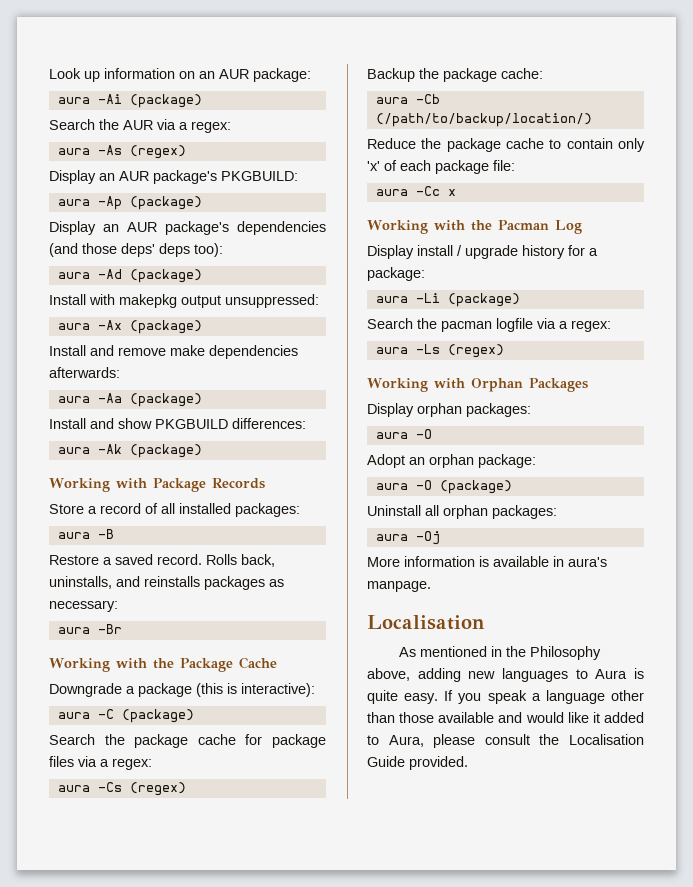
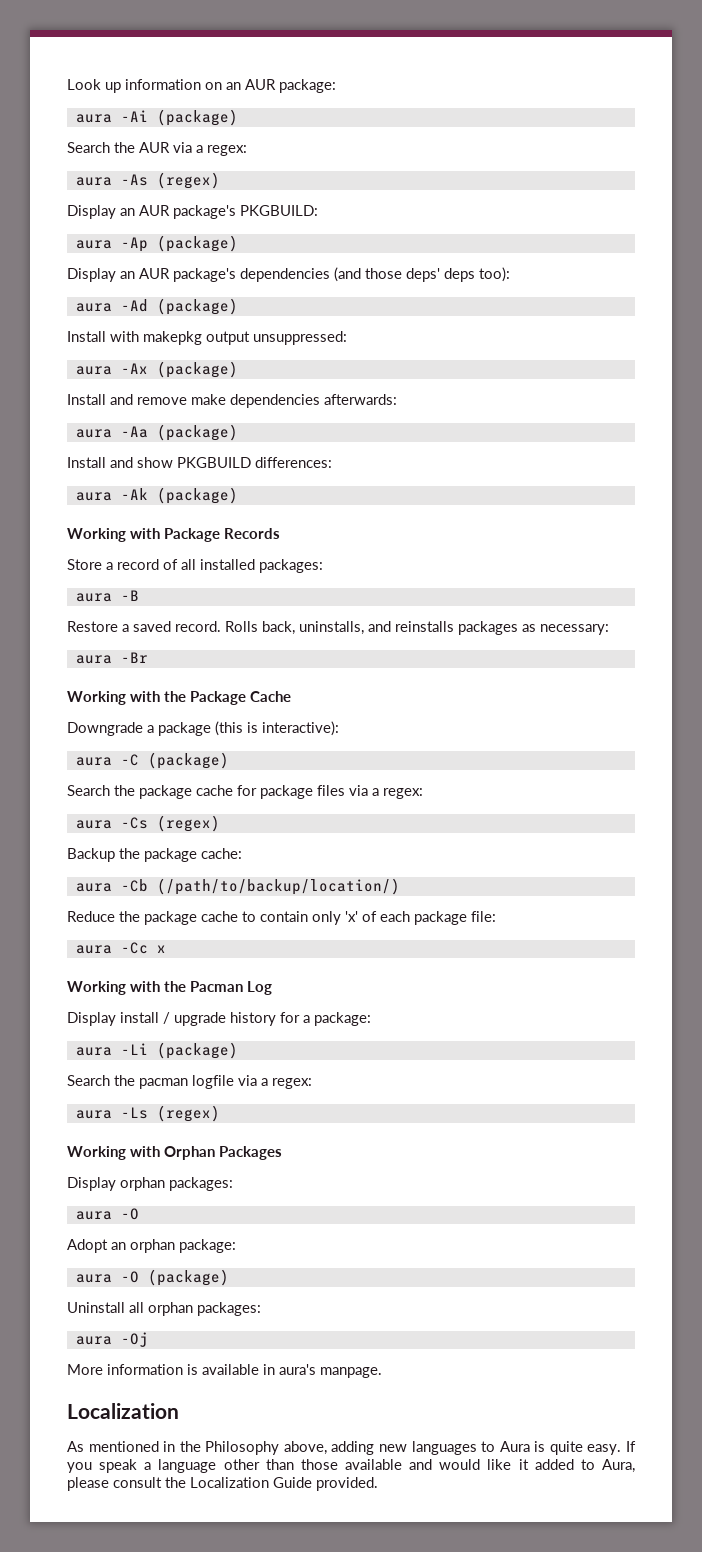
[367,615,485,630] Localisation -> [67,1403,179,1419] Localization
[569,734,644,745] Localisation -> [190,1477,269,1488] Localization

